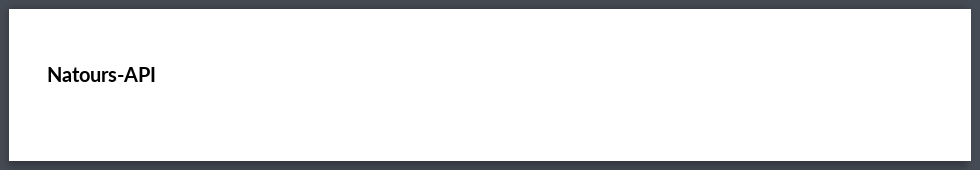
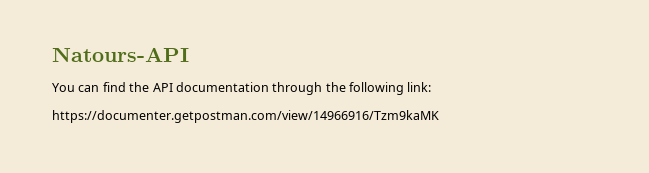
(156, 74) none -> [52,82,432,95] [52,110,439,123] // You can find the API documentation through the following link: // https://documenter.getpostman.com/view/14966916/Tzm9kaMK

